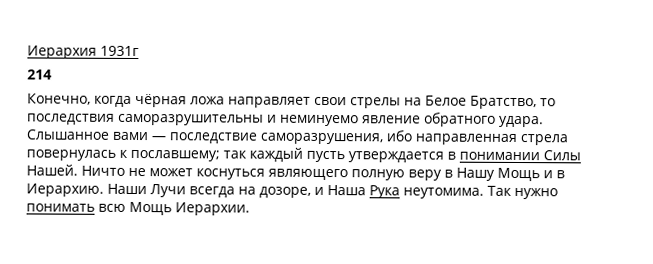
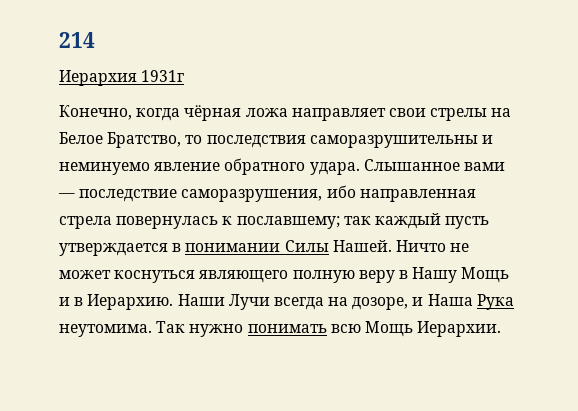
(27, 52) none -> [59,32,95,48] 214 //
[27,69,52,80] // 214 -> (185, 76) none

